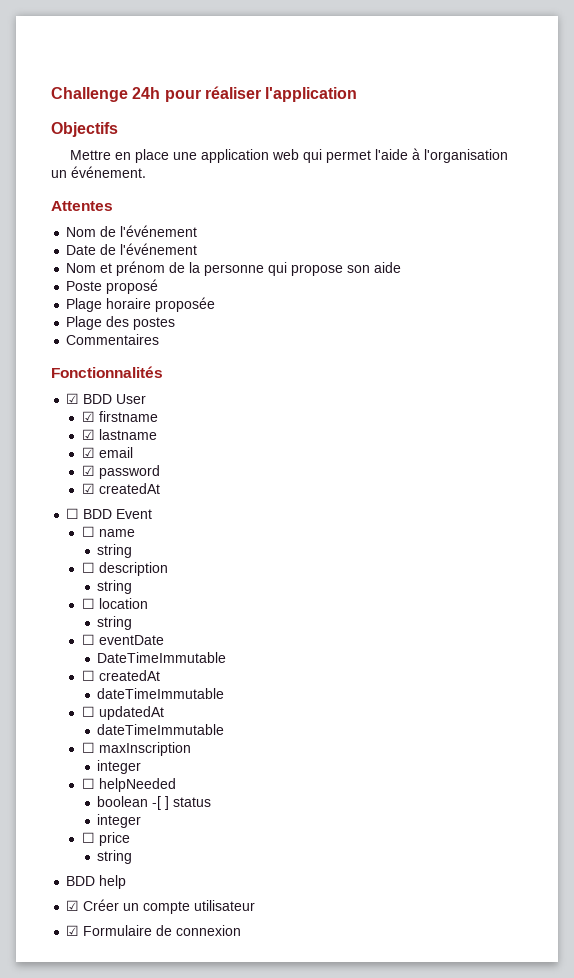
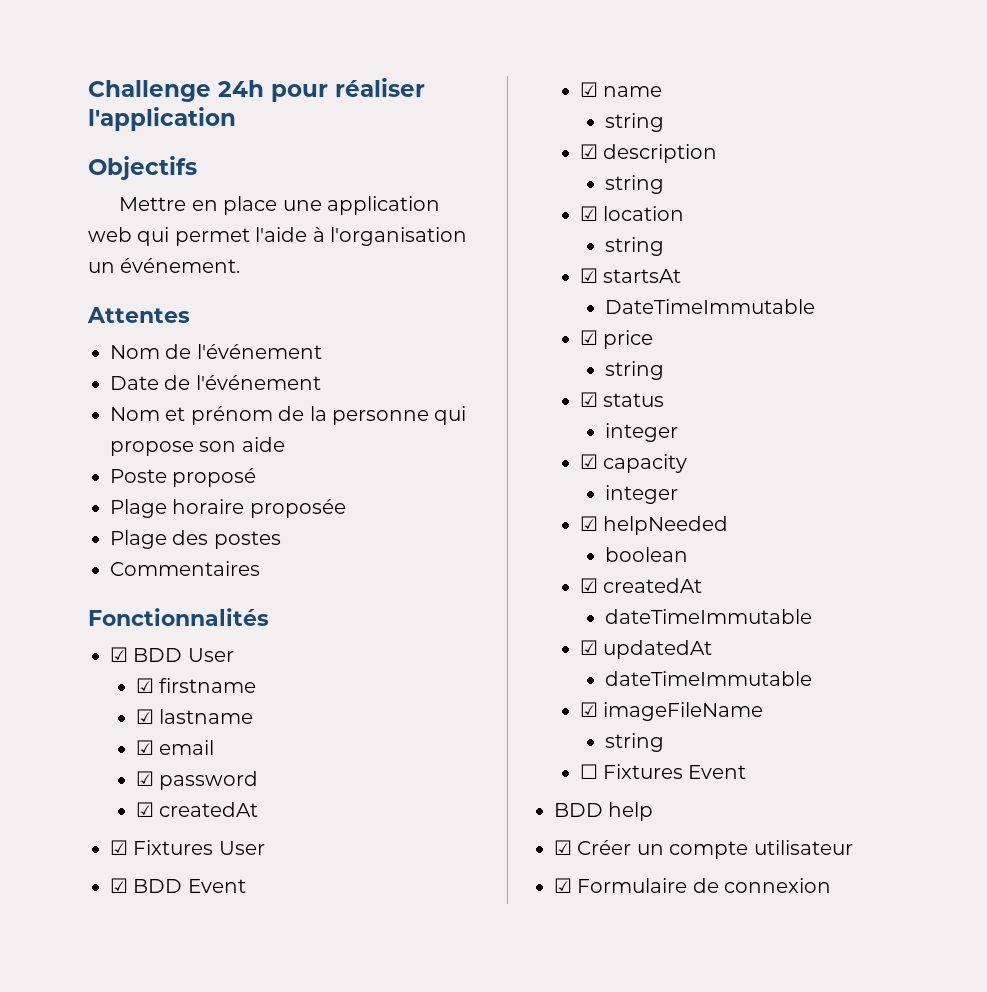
[66,508,80,519] ☐ -> [110,840,265,855] [110,878,128,893] ☑ Fixtures User // ☑
[81,526,95,537] ☐ -> [579,82,598,97] ☑
[81,562,95,573] ☐ -> [579,144,598,159] ☑
[81,598,95,609] ☐ -> [579,206,598,221] ☑
[81,634,164,645] ☐ eventDate -> [579,268,682,283] ☑ startsAt
[81,670,95,681] ☐ -> [579,330,654,349] [605,361,665,380] [579,392,665,407] [605,423,679,442] [579,454,688,473] [605,485,679,504] [579,516,729,535] [605,547,689,562] [579,578,598,593] ☑ price // string // ☑ status // integer // ☑ capacity // integer // ☑ helpNeeded // boolean // ☑
[81,706,95,717] ☐ -> [579,640,598,655] ☑
[81,742,191,756] [97,760,142,774] [81,778,176,792] [97,796,212,810] [97,814,142,828] [81,832,130,846] [97,850,133,864] ☐ maxInscription // integer // ☐ helpNeeded // boolean -[ ] status // integer // ☐ price // string -> [579,702,764,721] [605,733,665,752] [579,764,747,779] ☑ imageFileName // string // ☐ Fixtures Event

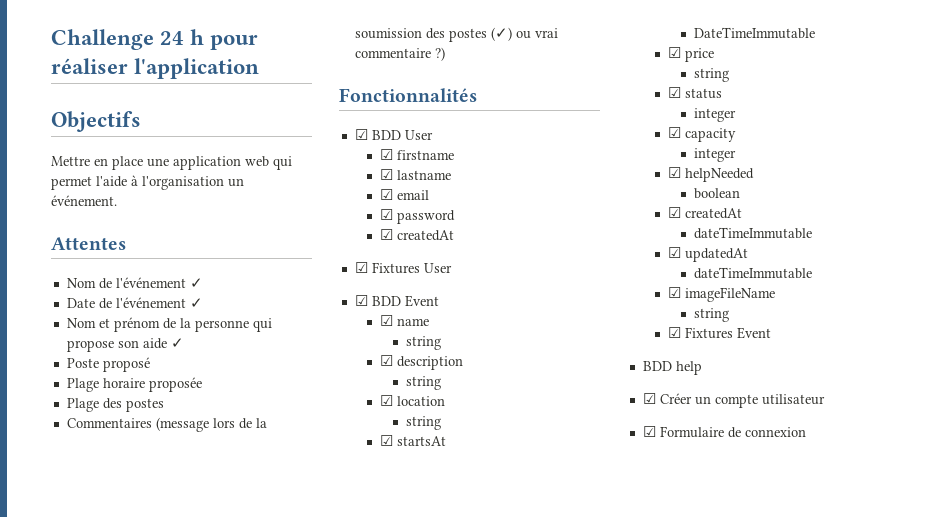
[218,80,264,97] 24h -> [160,29,205,45] 24 h
(322, 351) none -> [189,278,203,288] ✓
(321, 382) none -> [189,298,203,308] ✓
(285, 444) none -> [170,338,184,348] ✓
(260, 568) none -> [155,417,267,432] [354,27,558,42] [354,47,445,61] (message lors de la soumission des postes (✓) ou vrai commentaire ?)
[579,764,598,779] ☐ -> [668,327,682,338] ☑

